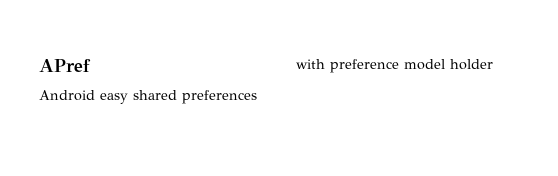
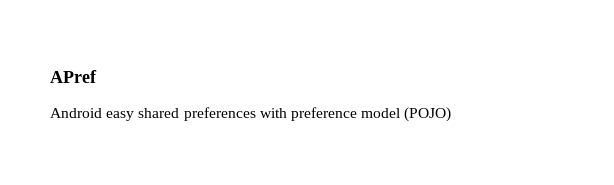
[450,59,493,70] holder -> [404,107,452,122] (POJO)

